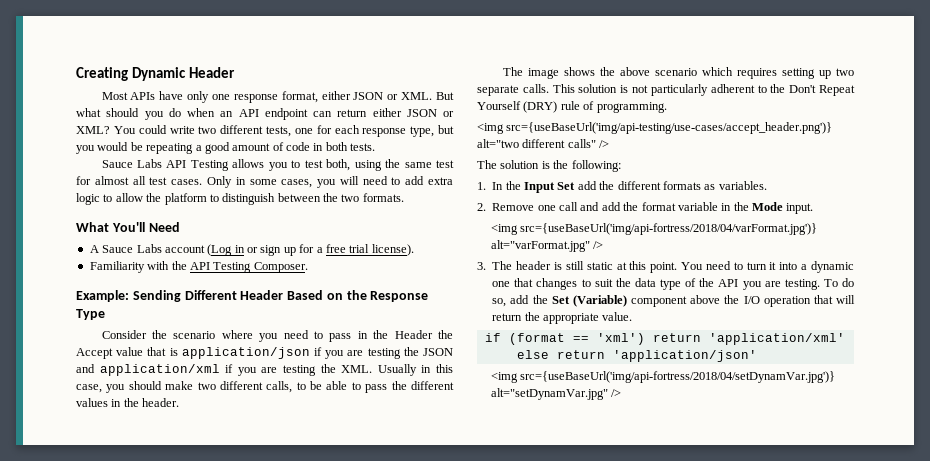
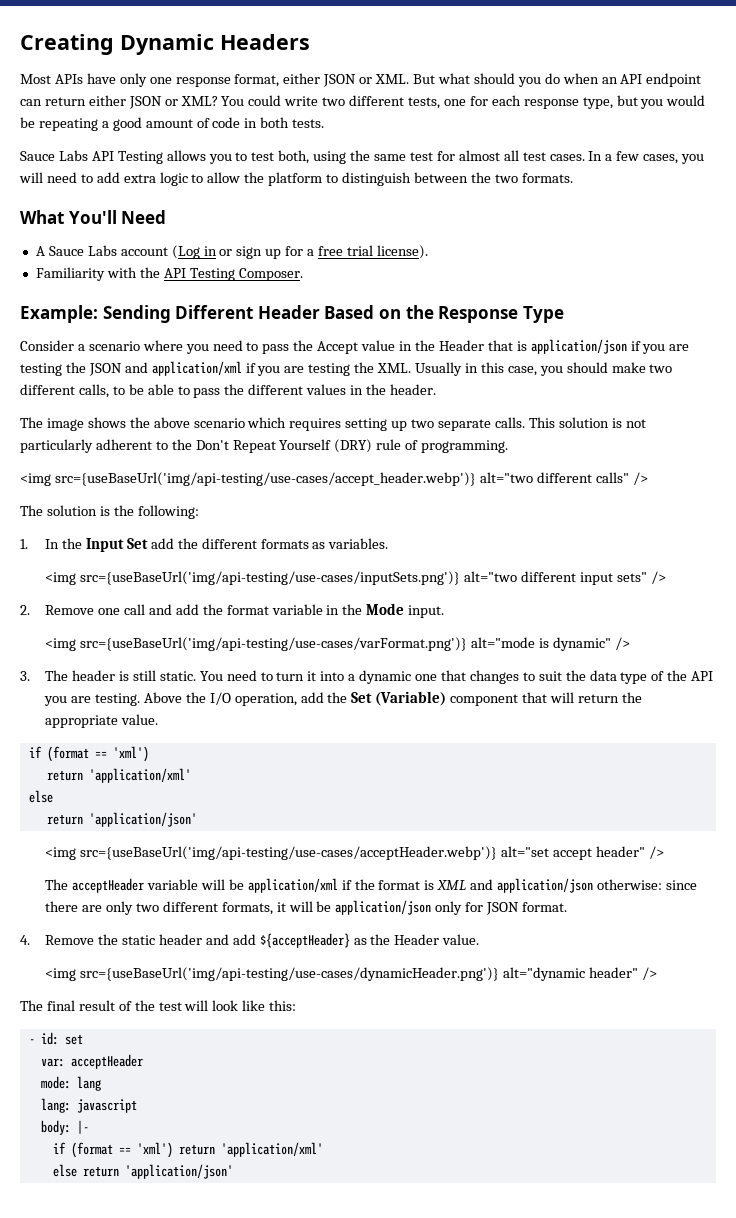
[189,67,236,78] Header -> [220,34,310,50] Headers
[206,176,277,188] Only in some -> [588,151,640,161] In a few
[151,330,167,339] the -> [77,344,85,351] a
[357,330,453,339] [76,347,144,359] in the Header the Accept value -> [293,340,484,354] the Accept value in the Header
[506,122,833,134] src={useBaseUrl('img/api-testing/use-cases/accept_header.png')} -> [54,472,476,486] src={useBaseUrl('img/api-testing/use-cases/accept_header.webp')}
(767, 185) none -> [45,571,666,585] // <img src={useBaseUrl('img/api-testing/use-cases/inputSets.png')} alt="two different input sets" />
[520,223,818,235] [490,240,590,252] src={useBaseUrl('img/api-fortress/2018/04/varFormat.jpg')} alt="varFormat.jpg" -> [80,637,611,651] src={useBaseUrl('img/api-testing/use-cases/varFormat.png')} alt="mode is dynamic"
[586,261,678,273] static at this point. -> [159,671,196,681] static.
[823,278,855,287] [492,298,507,307] To do so, -> [143,692,297,706] Above the I/O operation,
[690,295,811,307] above the I/O operation -> (519, 700) none
(645, 339) none -> [46,768,191,783] [28,790,53,803] [46,812,197,827] [45,846,664,860] [45,878,697,893] [45,900,568,915] [20,933,480,948] [45,967,657,981] [20,1000,297,1011] [28,1032,83,1045] [40,1054,143,1069] [40,1076,101,1091] [40,1098,137,1113] [40,1120,89,1135] [52,1142,173,1158] // return 'application/xml' // else // return 'application/json' // <img src={useBaseUrl('img/api-testing/use-cases/acceptHeader.webp')} alt="set accept header" /> // The acceptHeader variable will be application/xml if the format is XML and application/json otherwise: since there are only two different formats, it will be application/json only for JSON format. // 4. Remove the static header and add ${acceptHeader} as the Header value. // <img src={useBaseUrl('img/api-testing/use-cases/dynamicHeader.png')} alt="dynamic header" /> // The final result of the test will look like this: // - id: set // var: acceptHeader // mode: lang // lang: javascript // body: |- // if (format == 'xml')
[490,371,836,383] [490,388,622,400] // <img src={useBaseUrl('img/api-fortress/2018/04/setDynamVar.jpg')} alt="setDynamVar.jpg" /> -> (233, 1171) none

